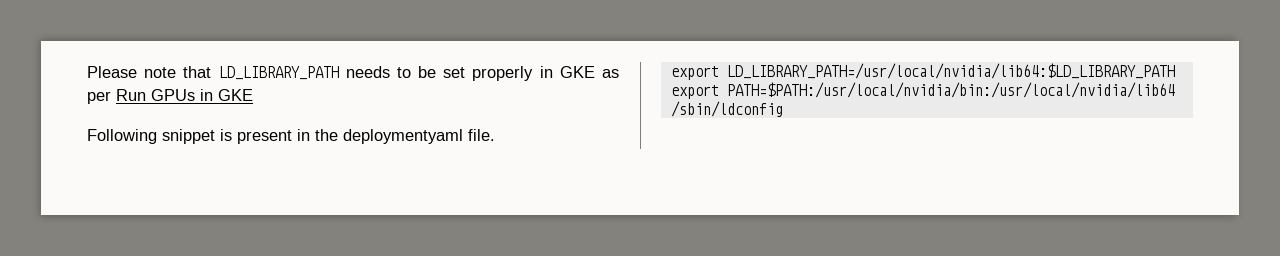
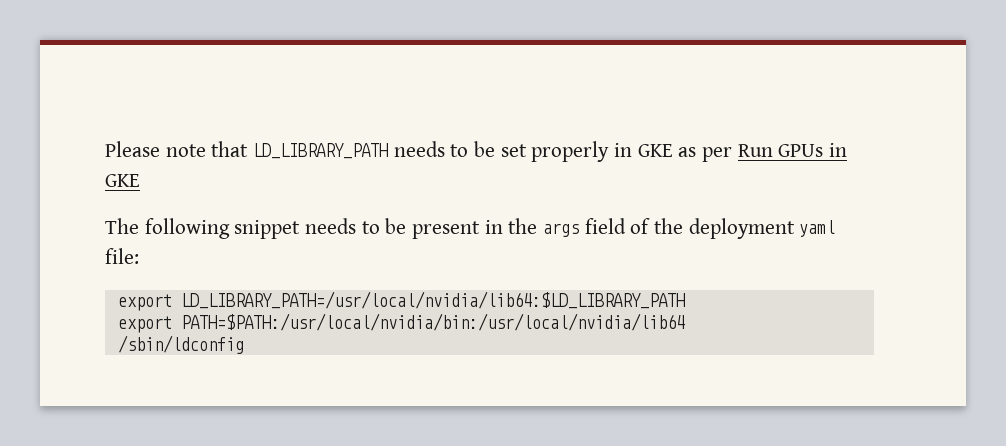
[87,129,495,144] Following snippet is present in the deploymentyaml file. -> [105,218,836,239] [105,248,139,264] The following snippet needs to be present in the args field of the deployment yaml file:

